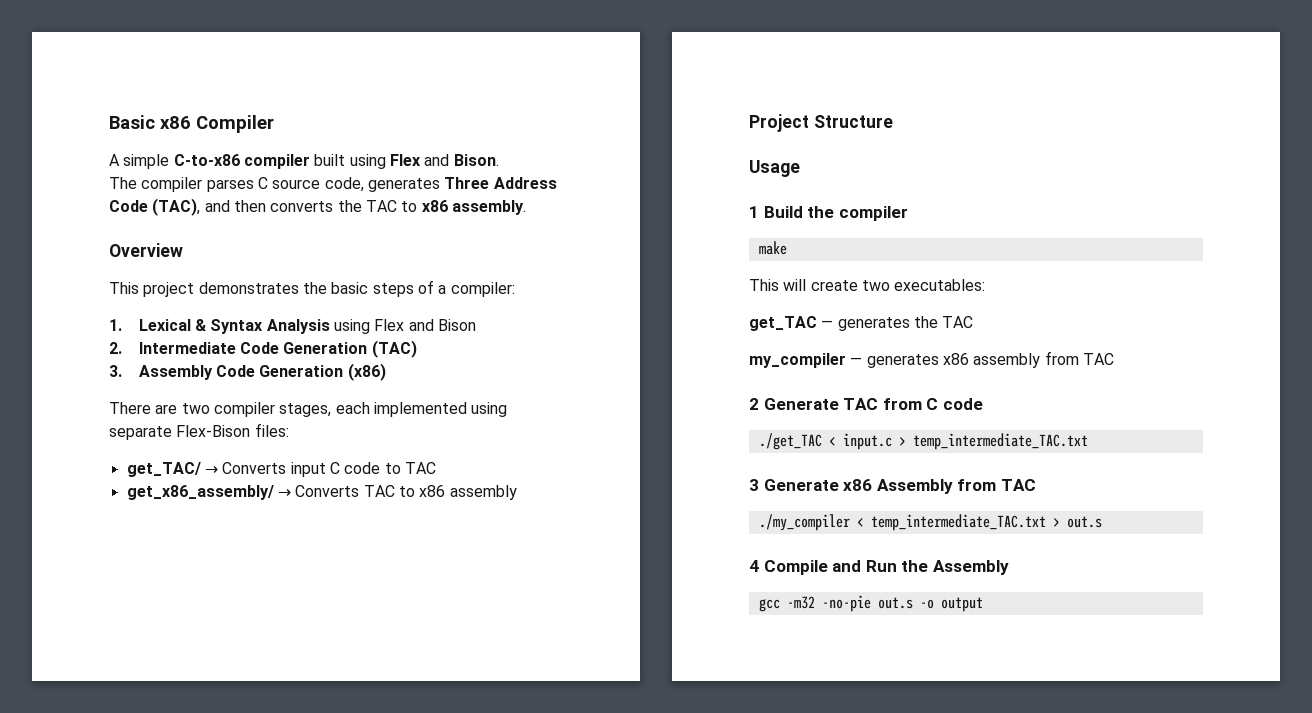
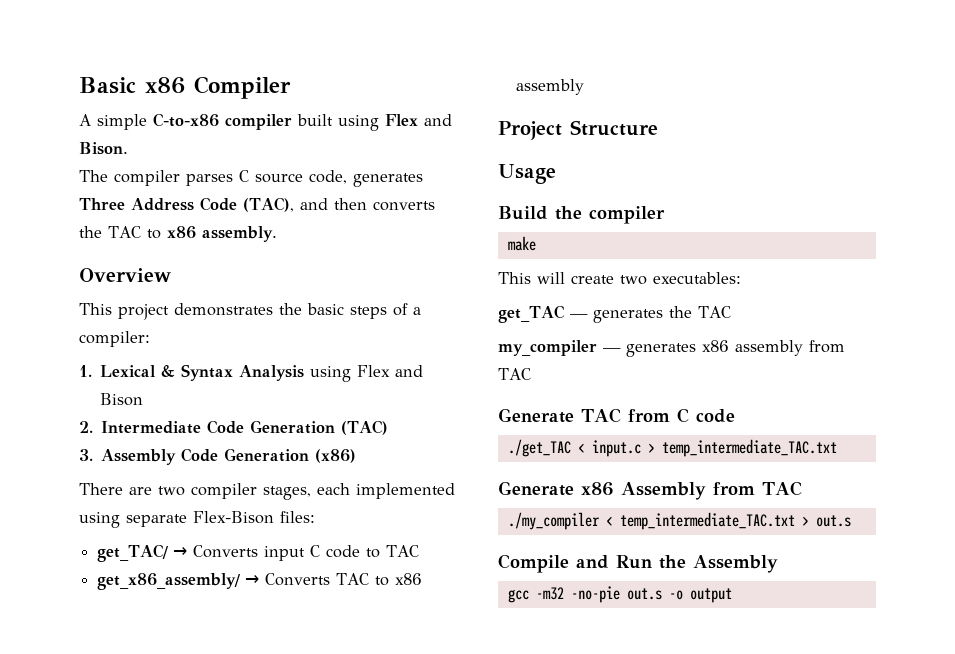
[749,206,759,218] 1 -> (556, 174) none
[749,398,759,410] 2 -> (531, 374) none
[749,479,759,491] 3 -> (837, 448) none
[749,560,759,572] 4 -> (851, 521) none

